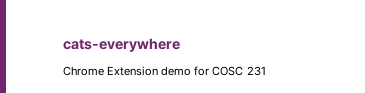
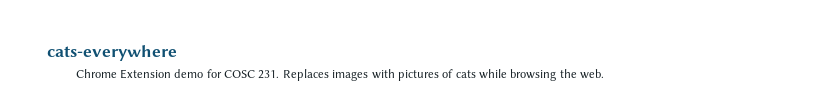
[246,66,266,76] 231 -> [258,69,605,81] 231. Replaces images with pictures of cats while browsing the web.

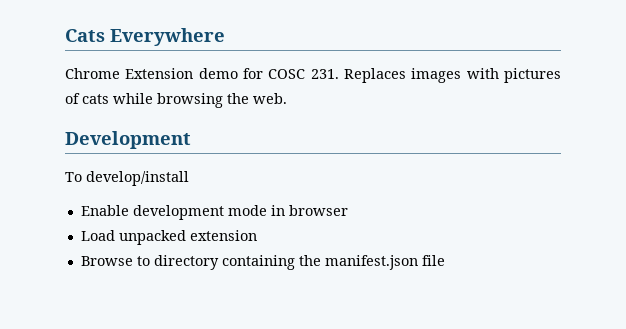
[47,45,177,61] cats-everywhere -> [65,28,225,46] Cats Everywhere
(605, 74) none -> [65,131,191,149] [65,171,189,186] [80,205,348,220] [80,230,257,245] [80,255,445,270] // Development // To develop/install // Enable development mode in browser // Load unpacked extension // Browse to directory containing the manifest.json file

